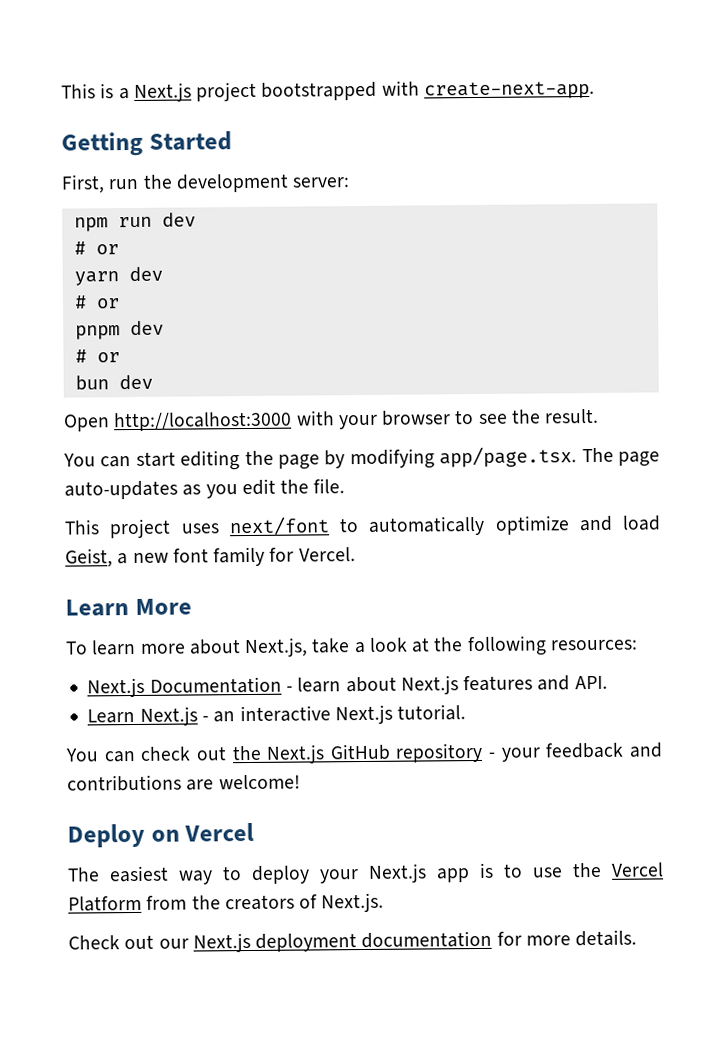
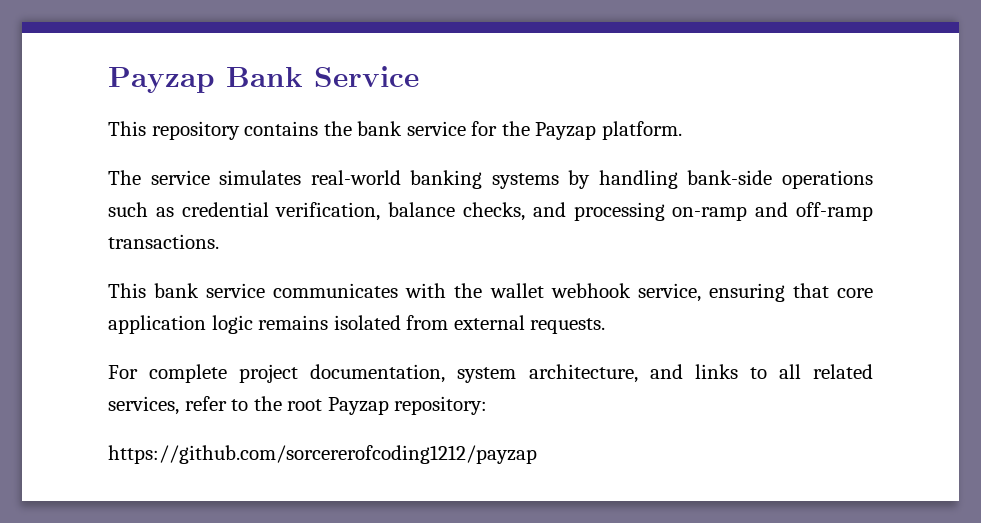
[61,80,595,102] [61,131,232,157] [61,173,351,194] [73,212,196,232] [73,241,119,255] [73,266,163,286] [73,295,120,309] [74,320,164,340] [74,349,120,363] [74,374,153,390] [64,408,600,432] [63,446,660,471] [64,478,346,500] [64,515,661,539] [65,546,356,568] [65,598,192,617] [65,635,638,658] [87,675,608,698] [87,704,467,726] [65,742,663,764] [67,774,301,792] [67,822,255,848] [67,862,664,885] [68,892,385,913] [68,929,638,953] This is a Next.js project bootstrapped with create-next-app. // Getting Started // First, run the development server: // npm run dev // # or // yarn dev // # or // pnpm dev // # or // bun dev // Open http://localhost:3000 with your browser to see the result. // You can start editing the page by modifying app/page.tsx. The page auto-updates as you edit the file. // This project uses next/font to automatically optimize and load Geist, a new font family for Vercel. // Learn More // To learn more about Next.js, take a look at the following resources: // Next.js Documentation - learn about Next.js features and API. // Learn Next.js - an interactive Next.js tutorial. // You can check out the Next.js GitHub repository - your feedback and contributions are welcome! // Deploy on Vercel // The easiest way to deploy your Next.js app is to use the Vercel Platform from the creators of Next.js. // Check out our Next.js deployment documentation for more details. -> [108,66,419,93] [108,121,682,140] [108,170,873,189] [108,202,873,221] [108,234,219,249] [108,283,873,302] [108,315,606,334] [108,364,874,383] [108,396,488,415] [108,445,537,464] Payzap Bank Service // This repository contains the bank service for the Payzap platform. // The service simulates real-world banking systems by handling bank-side operations such as credential verification, balance checks, and processing on-ramp and off-ramp transactions. // This bank service communicates with the wallet webhook service, ensuring that core application logic remains isolated from external requests. // For complete project documentation, system architecture, and links to all related services, refer to the root Payzap repository: // https://github.com/sorcererofcoding1212/payzap

